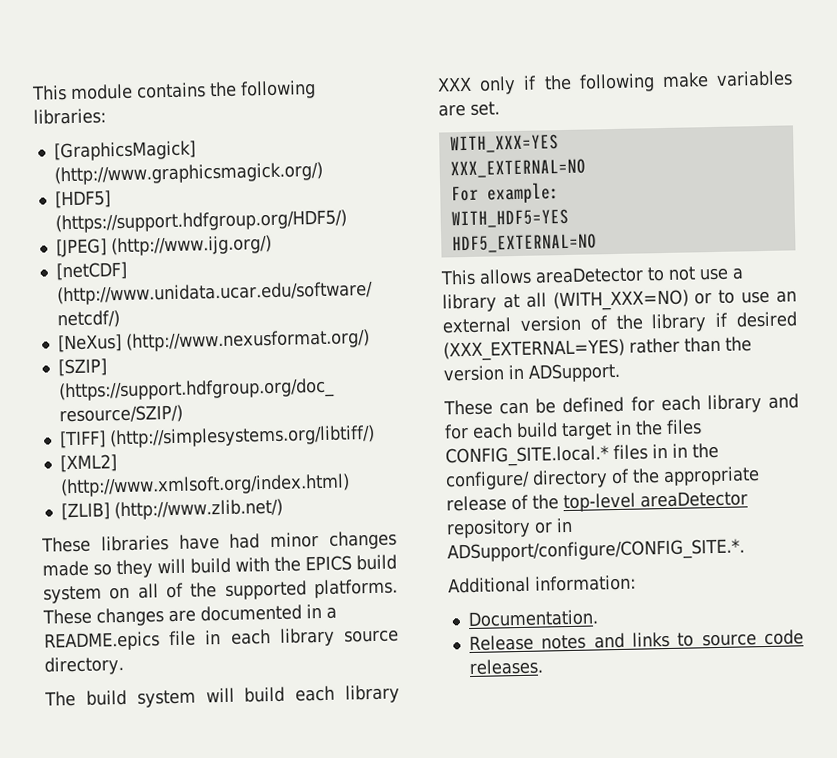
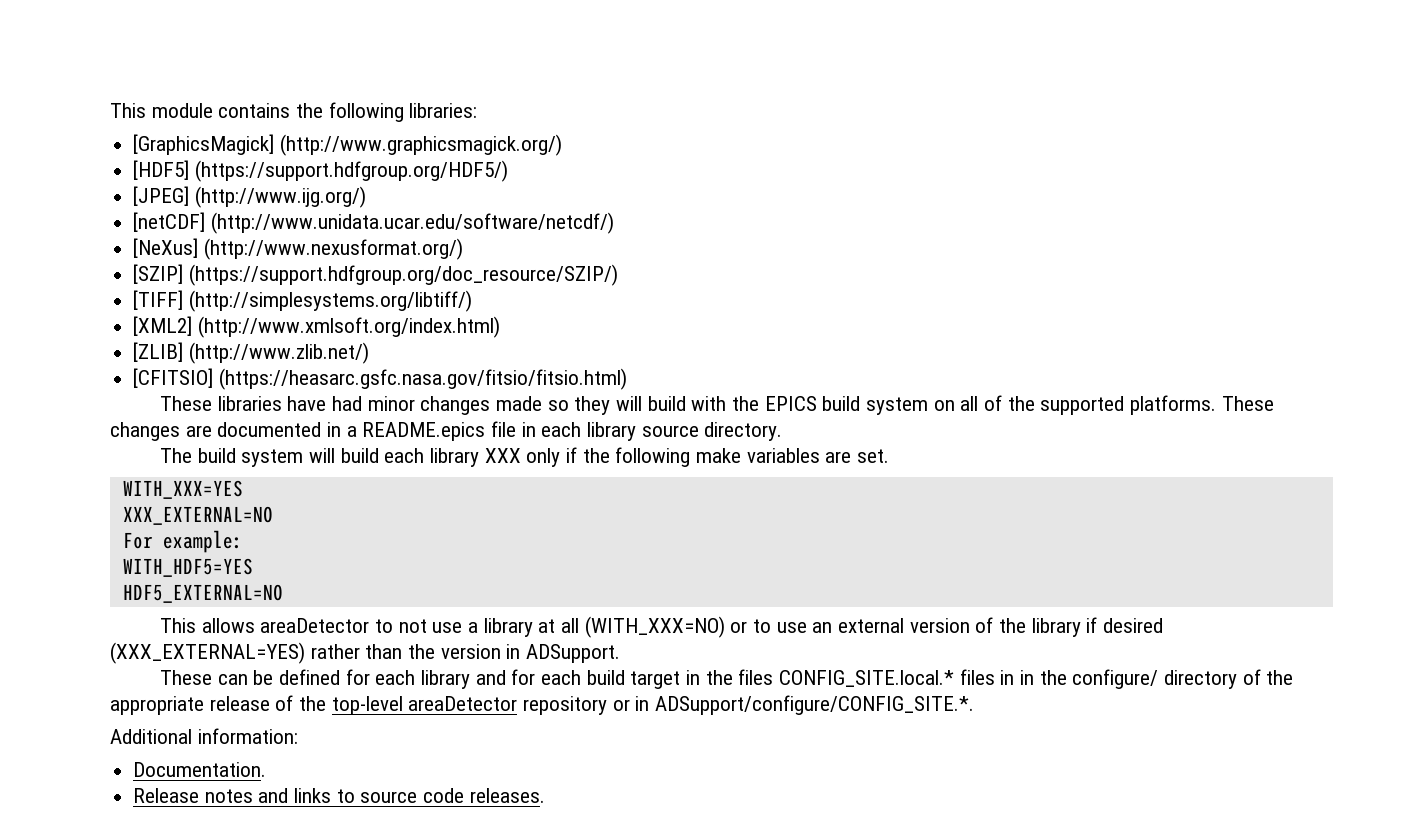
(283, 509) none -> [133,368,627,390] // [CFITSIO] (https://heasarc.gsfc.nasa.gov/fitsio/fitsio.html)

